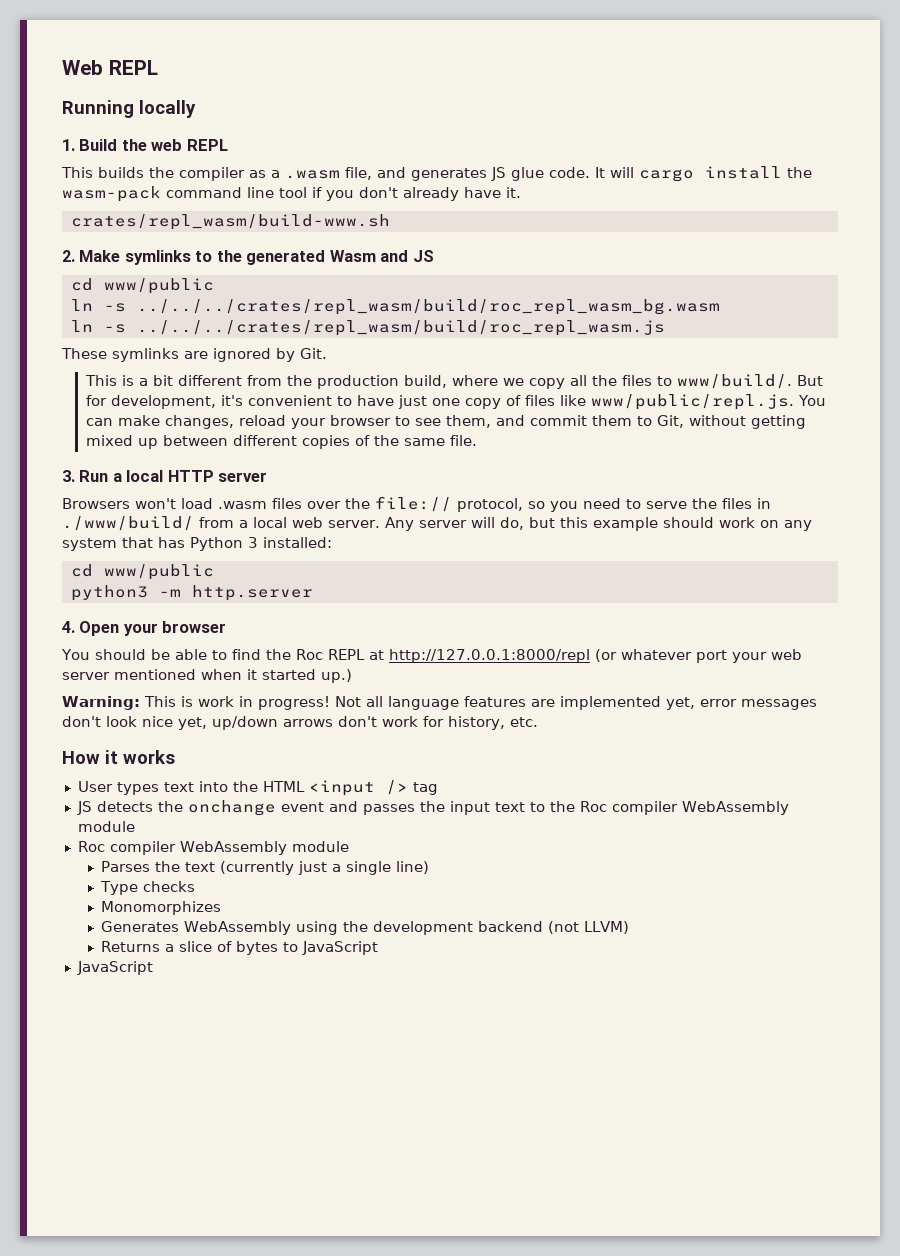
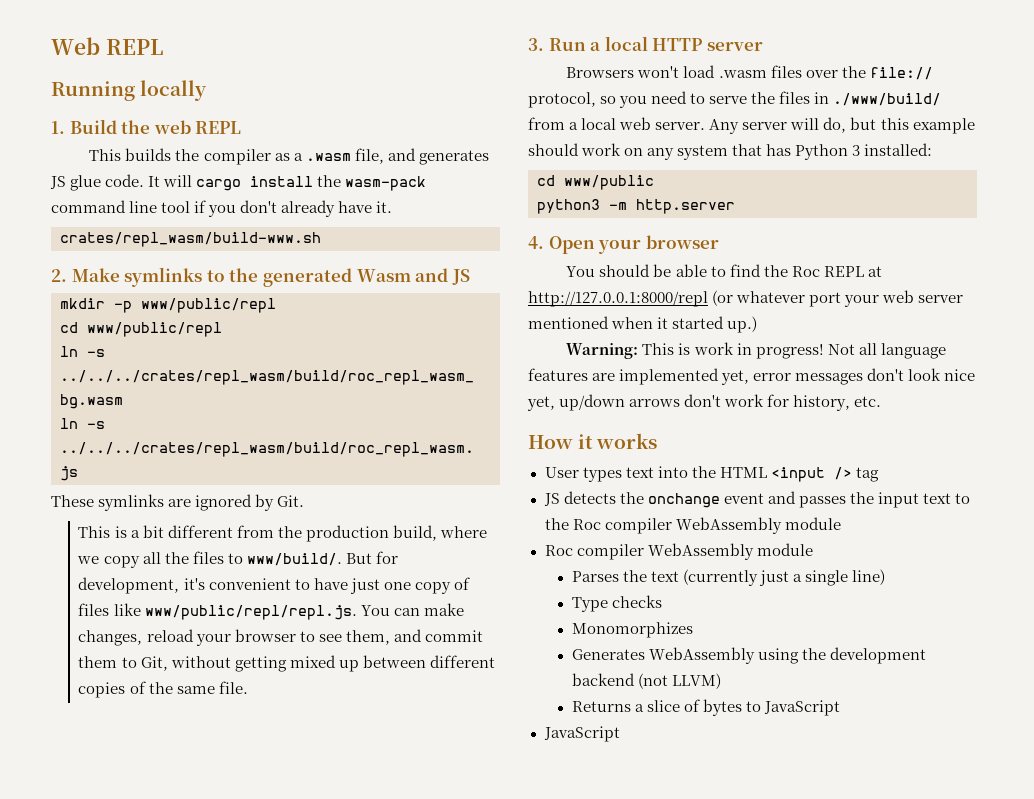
[70,278,214,294] // cd www/public -> [60,298,276,313] [60,322,222,337] // mkdir -p www/public/repl // cd www/public/repl
[590,394,794,410] www/public/repl.js. -> [144,605,357,620] www/public/repl/repl.js.

